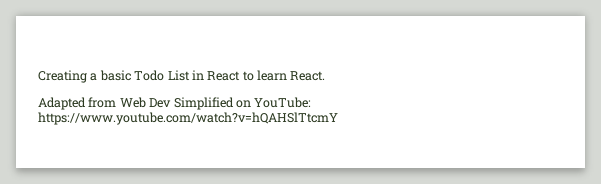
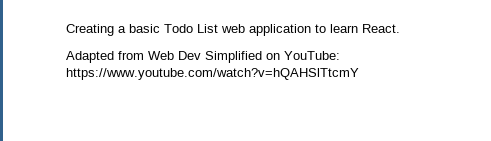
[191,70,241,81] in React -> [221,24,311,36] web application

